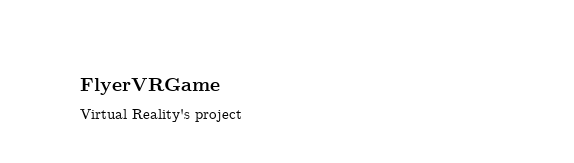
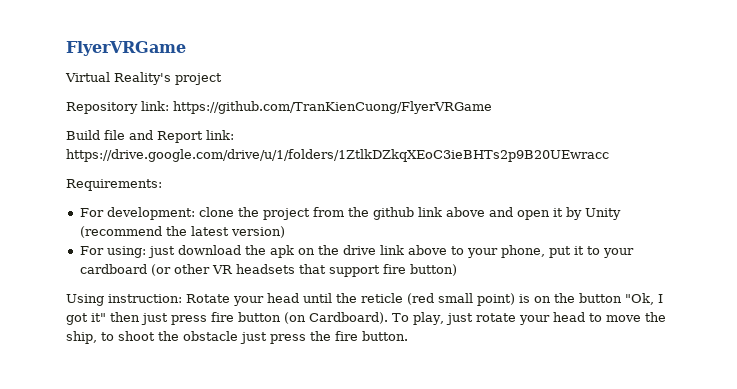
(242, 116) none -> [66,101,492,114] [66,130,234,143] [66,149,609,162] [66,179,162,191] [79,207,621,220] [79,226,285,238] [79,245,634,258] [79,264,457,277] [66,293,663,306] [66,312,666,325] [66,331,408,344] // Repository link: https://github.com/TranKienCuong/FlyerVRGame // Build file and Report link: https://drive.google.com/drive/u/1/folders/1ZtlkDZkqXEoC3ieBHTs2p9B20UEwracc // Requirements: // For development: clone the project from the github link above and open it by Unity (recommend the latest version) // For using: just download the apk on the drive link above to your phone, put it to your cardboard (or other VR headsets that support fire button) // Using instruction: Rotate your head until the reticle (red small point) is on the button "Ok, I got it" then just press fire button (on Cardboard). To play, just rotate your head to move the ship, to shoot the obstacle just press the fire button.

